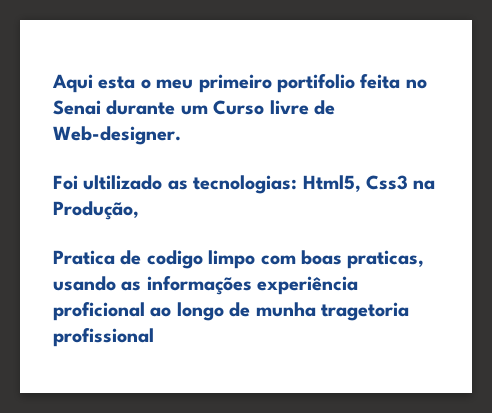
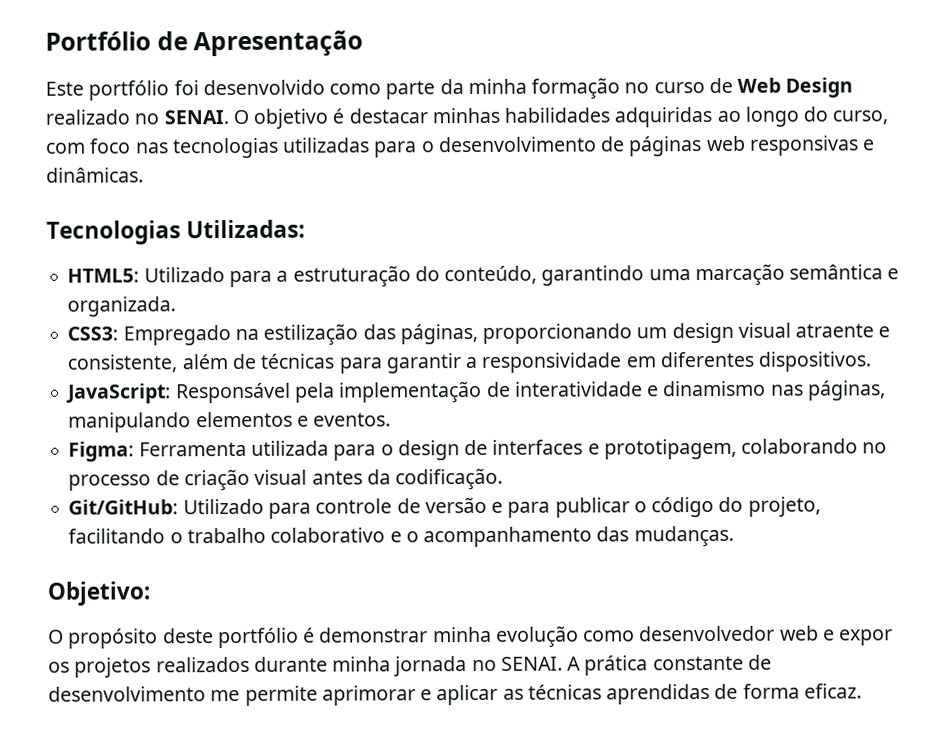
[52,74,427,93] [53,100,335,115] [53,126,181,145] [53,175,436,194] [53,201,139,220] [53,250,425,269] [53,276,359,295] [53,302,409,321] [53,328,154,347] Aqui esta o meu primeiro portifolio feita no Senai durante um Curso livre de Web-designer. // Foi ultilizado as tecnologias: Html5, Css3 na Produção, // Pratica de codigo limpo com boas praticas, usando as informações experiência proficional ao longo de munha tragetoria profissional -> [45,29,364,57] [45,77,854,101] [45,106,889,129] [46,135,876,159] [46,167,144,183] [46,219,306,245] [67,263,900,288] [67,296,177,317] [67,322,891,346] [67,351,872,374] [66,380,886,404] [68,411,392,433] [68,438,888,462] [68,467,504,492] [68,496,821,519] [68,525,734,548] [47,581,150,606] [48,625,894,649] [48,654,772,678] [48,683,862,706] Portfólio de Apresentação // Este portfólio foi desenvolvido como parte da minha formação no curso de Web Design realizado no SENAI. O objetivo é destacar minhas habilidades adquiridas ao longo do curso, com foco nas tecnologias utilizadas para o desenvolvimento de páginas web responsivas e dinâmicas. // Tecnologias Utilizadas: // HTML5: Utilizado para a estruturação do conteúdo, garantindo uma marcação semântica e organizada. // CSS3: Empregado na estilização das páginas, proporcionando um design visual atraente e consistente, além de técnicas para garantir a responsividade em diferentes dispositivos. // JavaScript: Responsável pela implementação de interatividade e dinamismo nas páginas, manipulando elementos e eventos. // Figma: Ferramenta utilizada para o design de interfaces e prototipagem, colaborando no processo de criação visual antes da codificação. // Git/GitHub: Utilizado para controle de versão e para publicar o código do projeto, facilitando o trabalho colaborativo e o acompanhamento das mudanças. // Objetivo: // O propósito deste portfólio é demonstrar minha evolução como desenvolvedor web e expor os projetos realizados durante minha jornada no SENAI. A prática constante de desenvolvimento me permite aprimorar e aplicar as técnicas aprendidas de forma eficaz.

